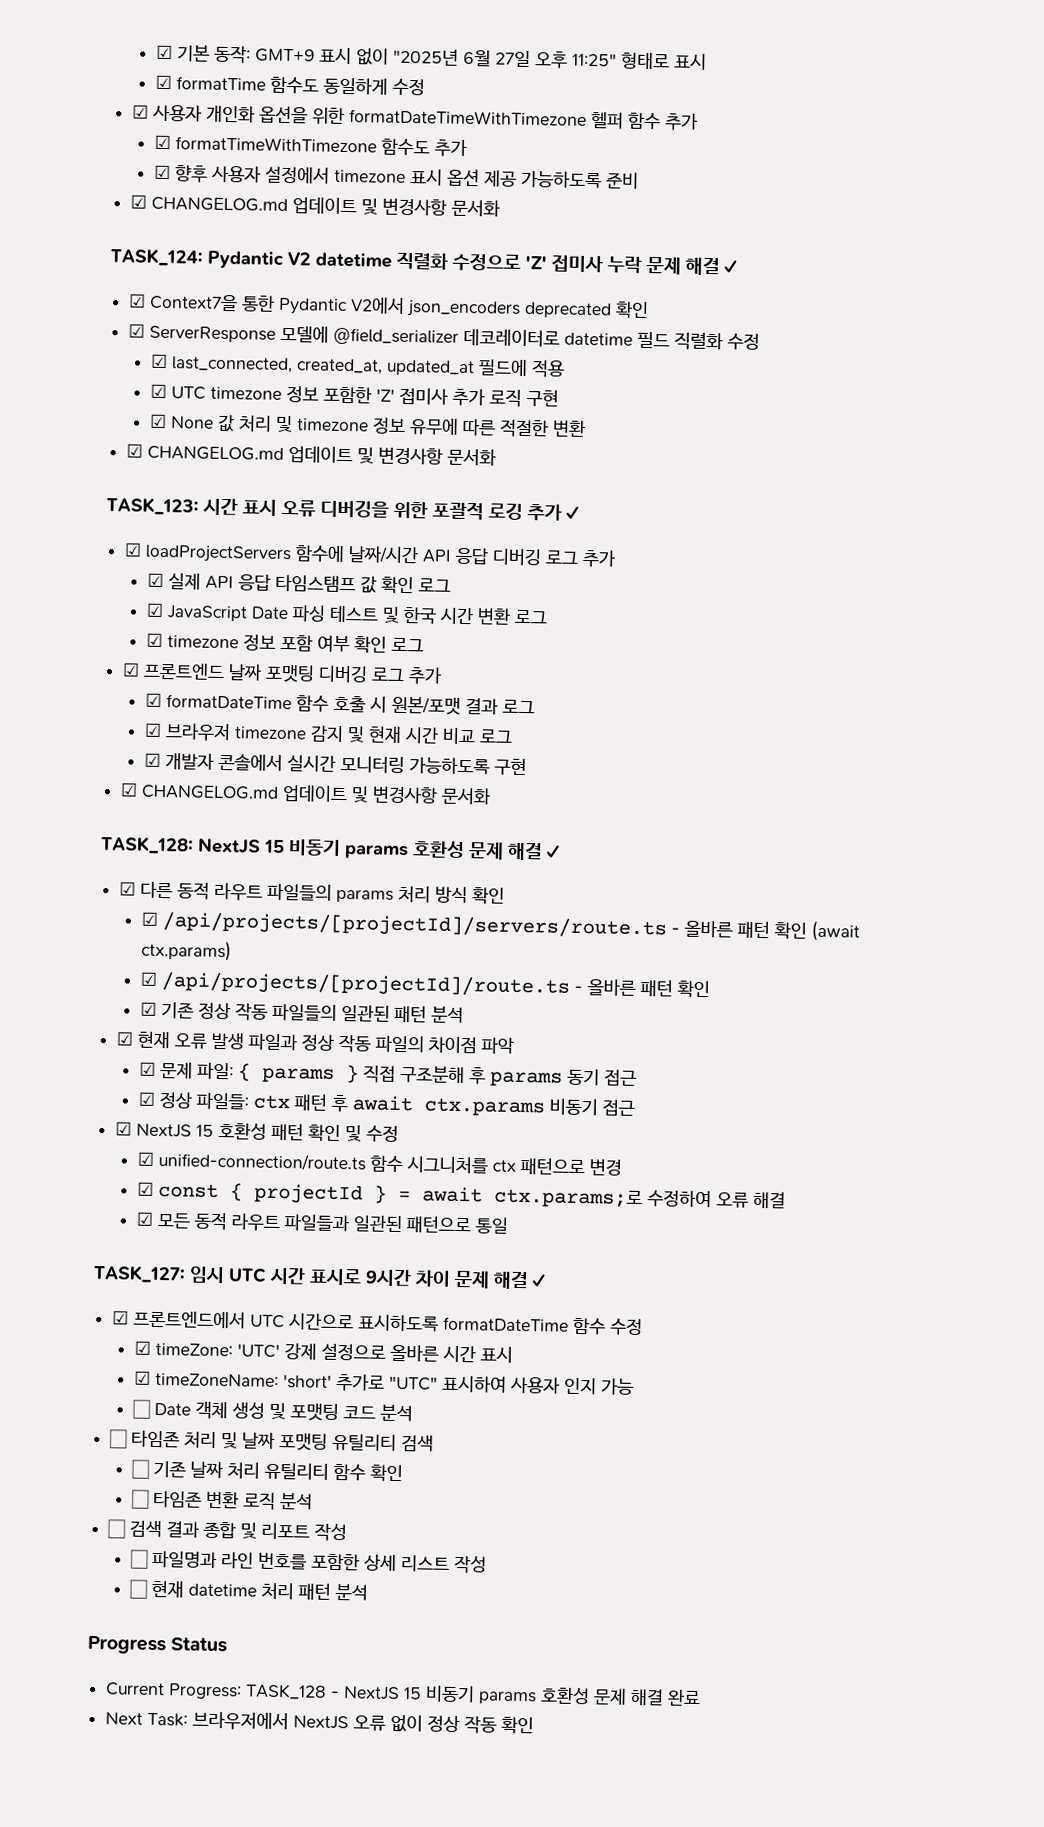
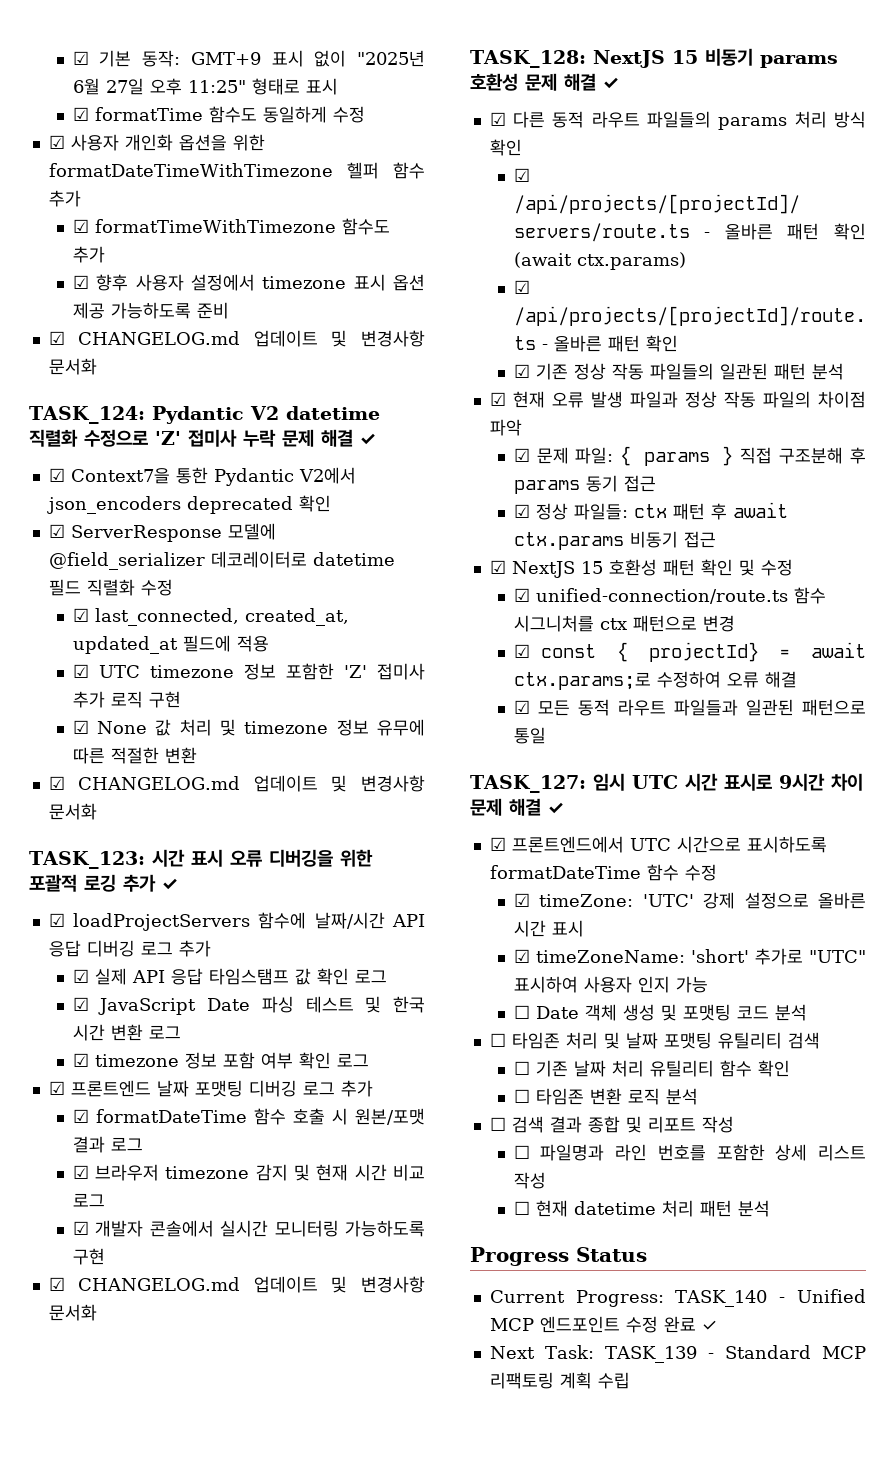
[253,1183,387,1205] projectId } -> [648,642,759,662] projectId}
[245,1683,665,1706] TASK_128 - NextJS 15 비동기 params 호환성 문제 해결 -> [675,1289,866,1307] [489,1316,658,1333] TASK_140 - Unified MCP 엔드포인트 수정
(702, 1698) none -> [701,1320,717,1331] ✓
[192,1711,535,1735] 브라우저에서 NextJS 오류 없이 정상 작동 확인 -> [604,1345,866,1363] [489,1372,630,1389] TASK_139 - Standard MCP 리팩토링 계획 수립

